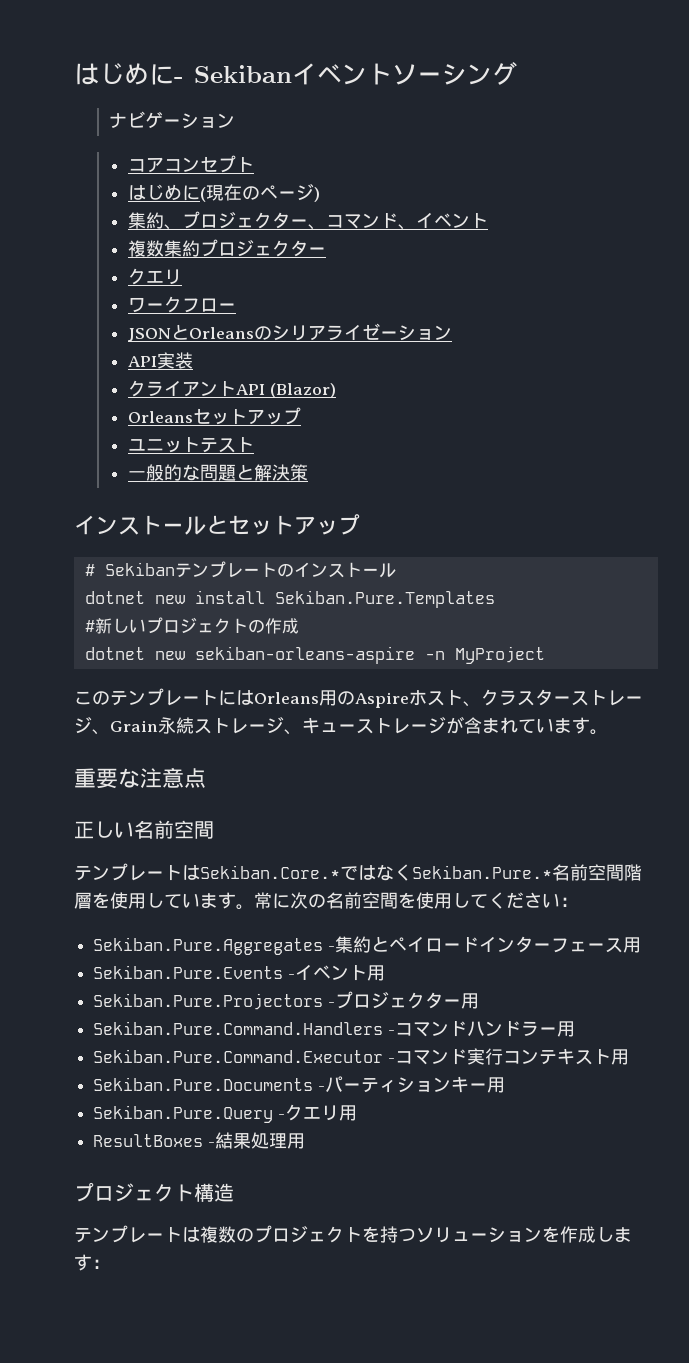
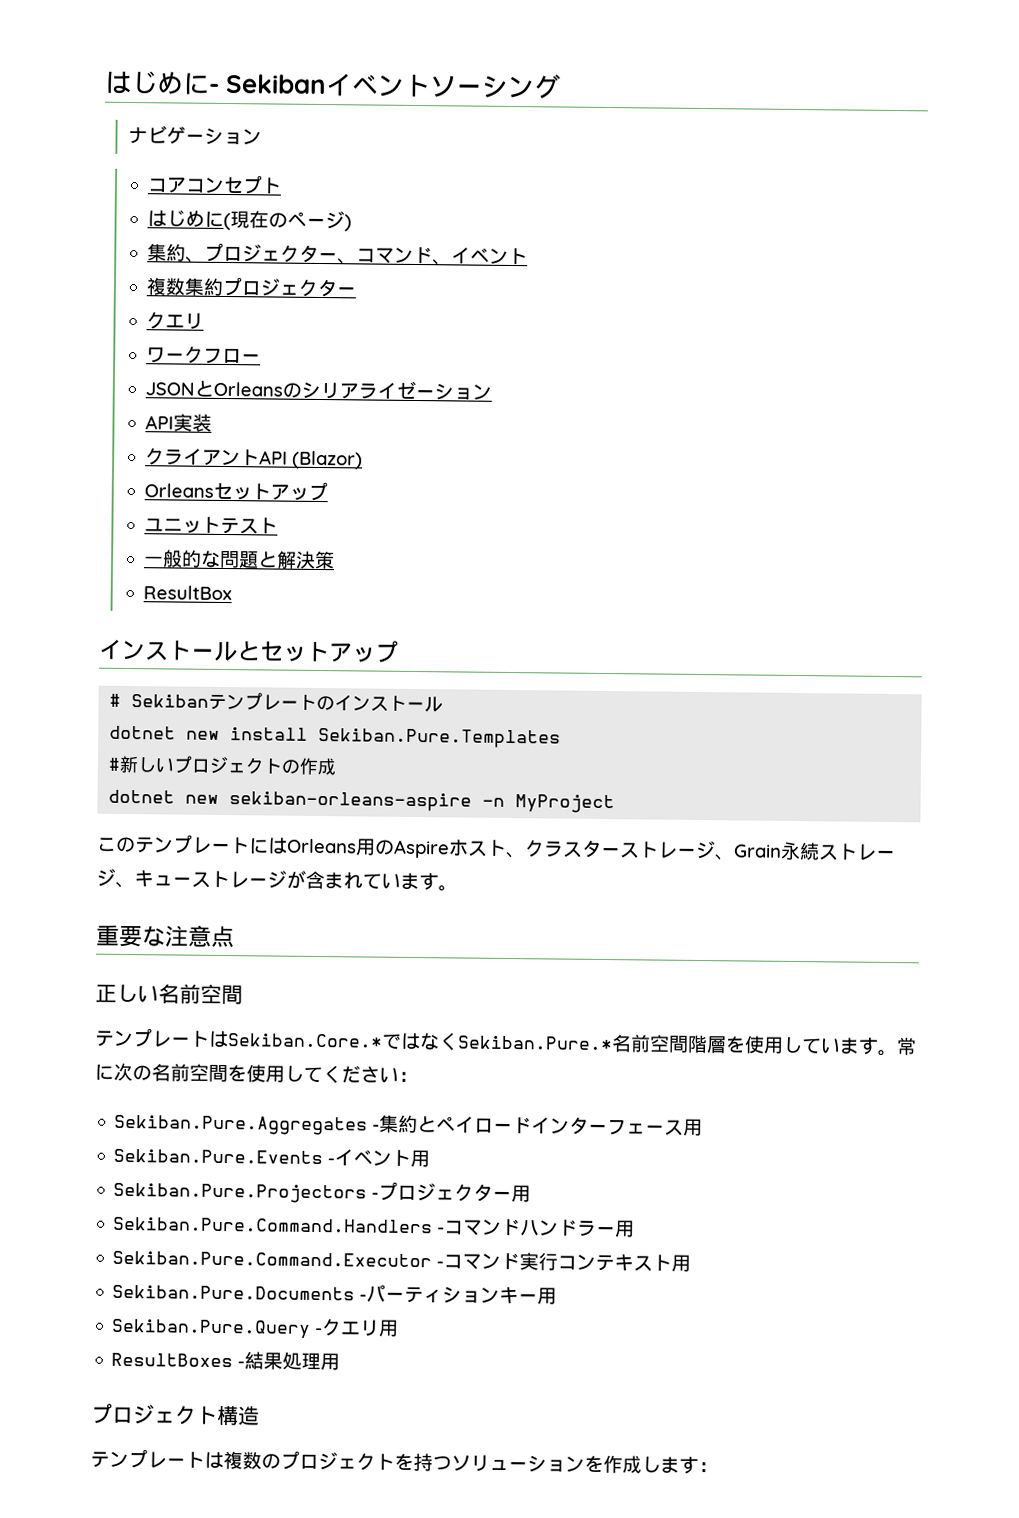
(309, 472) none -> [142,585,232,601] // ResultBox

